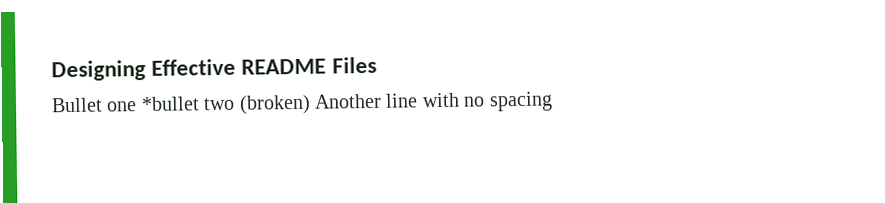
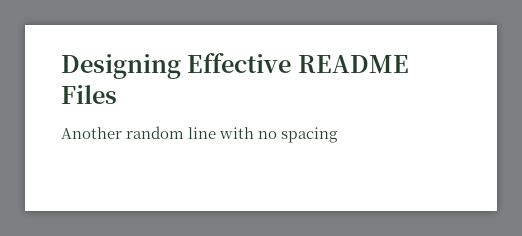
[51,93,382,115] Bullet one *bullet two (broken) Another -> [61,126,185,139] Another random

